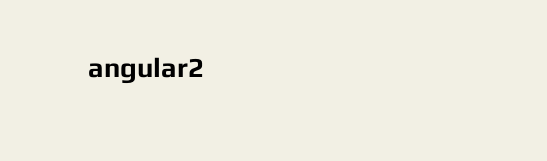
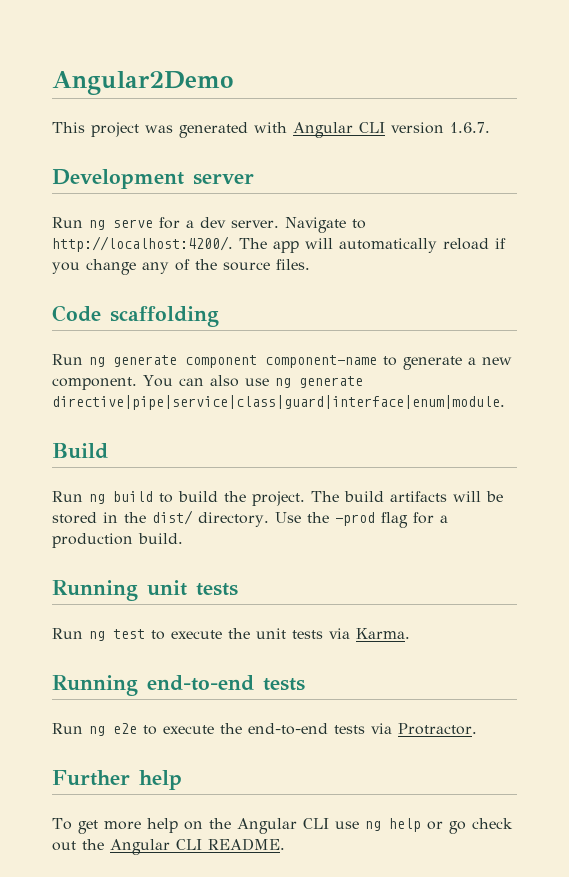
[88,57,204,84] angular2 -> [52,71,233,95] [52,122,490,138] [52,169,254,189] [52,217,366,233] [52,236,506,253] [52,259,310,275] [52,305,219,327] [52,354,512,370] [52,375,363,390] [52,395,505,410] [52,443,108,459] [52,491,503,506] [52,510,448,528] [52,533,183,548] [52,580,238,601] [52,628,410,641] [52,675,305,696] [52,723,477,736] [52,770,182,790] [52,818,513,834] [52,838,285,855] Angular2Demo // This project was generated with Angular CLI version 1.6.7. // Development server // Run ng serve for a dev server. Navigate to http://localhost:4200/. The app will automatically reload if you change any of the source files. // Code scaffolding // Run ng generate component component-name to generate a new component. You can also use ng generate directive|pipe|service|class|guard|interface|enum|module. // Build // Run ng build to build the project. The build artifacts will be stored in the dist/ directory. Use the -prod flag for a production build. // Running unit tests // Run ng test to execute the unit tests via Karma. // Running end-to-end tests // Run ng e2e to execute the end-to-end tests via Protractor. // Further help // To get more help on the Angular CLI use ng help or go check out the Angular CLI README.

